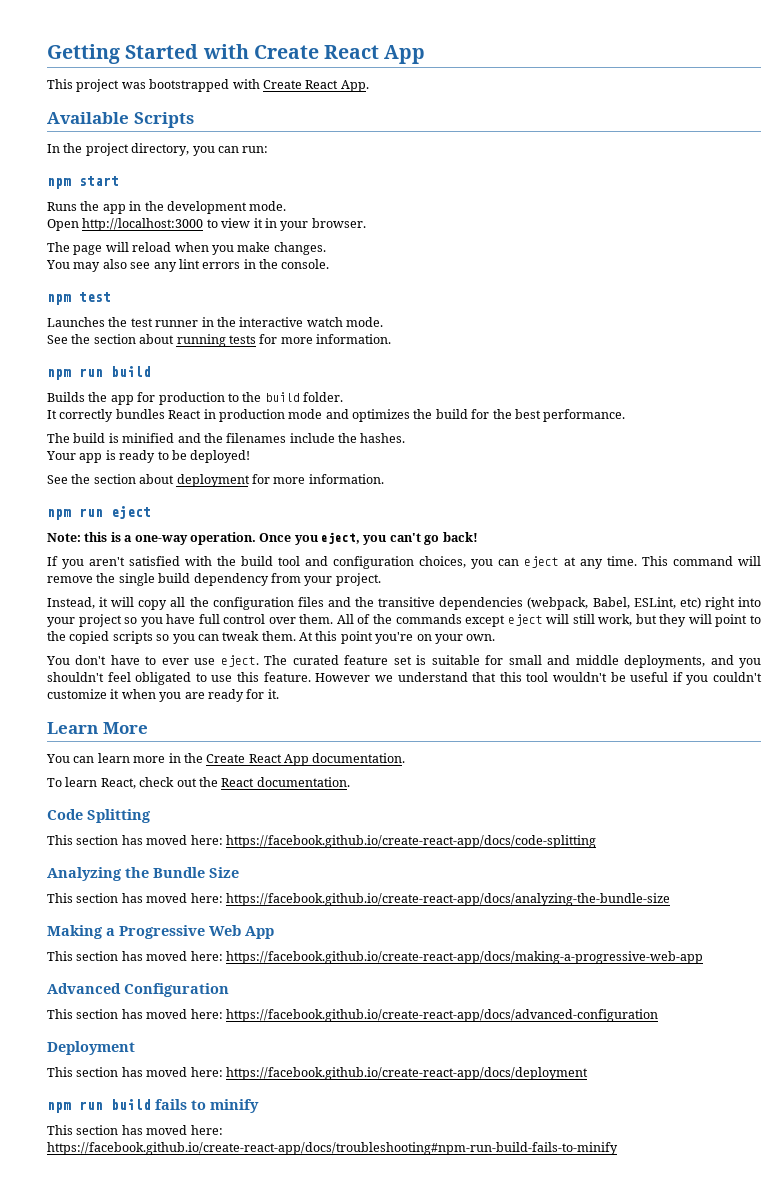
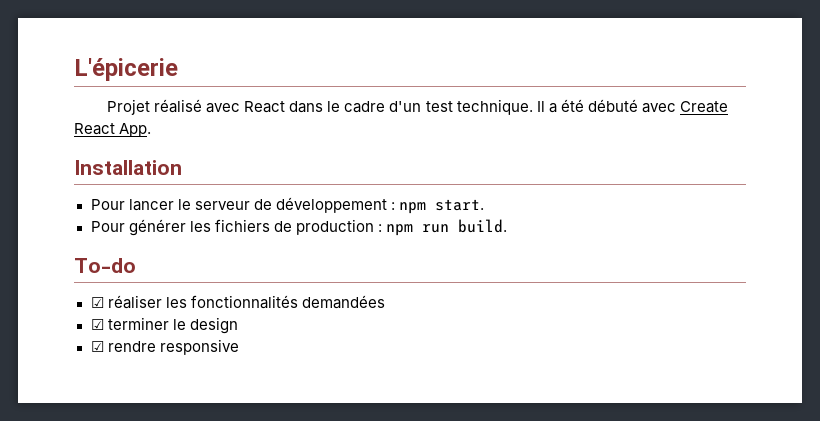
[47,44,426,64] [47,79,369,92] [47,112,194,128] [47,143,269,156] [47,176,119,189] [47,201,287,214] [47,218,366,231] [47,242,326,255] [46,259,330,272] [47,292,111,305] [47,317,383,327] [47,334,391,347] [47,366,151,380] [47,392,343,405] [47,409,626,422] [47,433,406,443] [46,450,251,463] [47,474,384,487] [47,506,151,520] [47,532,478,545] [47,556,761,569] [47,573,381,586] [47,597,762,610] [47,614,761,627] [47,631,496,644] [46,655,762,668] [47,672,762,685] [47,689,279,702] [47,722,148,734] [46,753,406,766] [47,777,350,789] [47,809,151,823] [47,835,596,848] [47,867,239,881] [47,893,670,906] [47,925,274,939] [47,951,703,964] [47,983,229,997] [47,1009,658,1022] [47,1041,135,1055] [47,1067,588,1080] [47,1099,259,1113] [47,1125,223,1135] [47,1142,618,1155] Getting Started with Create React App // This project was bootstrapped with Create React App. // Available Scripts // In the project directory, you can run: // npm start // Runs the app in the development mode. // Open http://localhost:3000 to view it in your browser. // The page will reload when you make changes. // You may also see any lint errors in the console. // npm test // Launches the test runner in the interactive watch mode. // See the section about running tests for more information. // npm run build // Builds the app for production to the build folder. // It correctly bundles React in production mode and optimizes the build for the best performance. // The build is minified and the filenames include the hashes. // Your app is ready to be deployed! // See the section about deployment for more information. // npm run eject // Note: this is a one-way operation. Once you eject, you can't go back! // If you aren't satisfied with the build tool and configuration choices, you can eject at any time. This command will remove the single build dependency from your project. // Instead, it will copy all the configuration files and the transitive dependencies (webpack, Babel, ESLint, etc) right into your project so you have full control over them. All of the commands except eject will still work, but they will point to the copied scripts so you can tweak them. At this point you're on your own. // You don't have to ever use eject. The curated feature set is suitable for small and middle deployments, and you shouldn't feel obligated to use this feature. However we understand that this tool wouldn't be useful if you couldn't customize it when you are ready for it. // Learn More // You can learn more in the Create React App documentation. // To learn React, check out the React documentation. // Code Splitting // This section has moved here: https://facebook.github.io/create-react-app/docs/code-splitting // Analyzing the Bundle Size // This section has moved here: https://facebook.github.io/create-react-app/docs/analyzing-the-bundle-size // Making a Progressive Web App // This section has moved here: https://facebook.github.io/create-react-app/docs/making-a-progressive-web-app // Advanced Configuration // This section has moved here: https://facebook.github.io/create-react-app/docs/advanced-configuration // Deployment // This section has moved here: https://facebook.github.io/create-react-app/docs/deployment // npm run build fails to minify // This section has moved here: https://facebook.github.io/create-react-app/docs/troubleshooting#npm-run-build-fails-to-minify -> [74,58,178,81] [107,99,728,115] [74,123,152,137] [74,160,182,175] [90,197,484,214] [90,219,507,236] [74,258,136,273] [90,295,385,309] [90,317,238,334] [90,339,239,355] L'épicerie // Projet réalisé avec React dans le cadre d'un test technique. Il a été débuté avec Create React App. // Installation // Pour lancer le serveur de développement : npm start. // Pour générer les fichiers de production : npm run build. // To-do // ☑ réaliser les fonctionnalités demandées // ☑ terminer le design // ☑ rendre responsive

